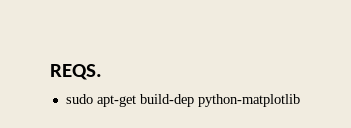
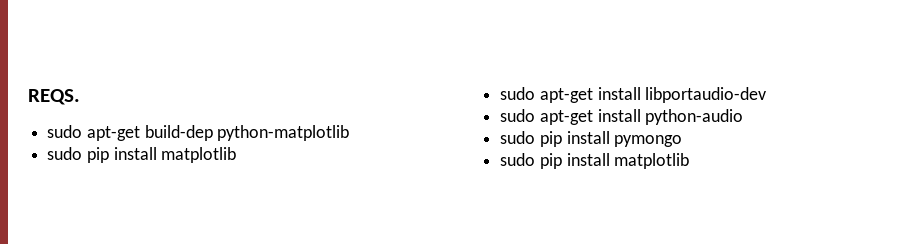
(300, 100) none -> [47,147,237,163] [500,87,767,103] [500,109,744,125] [500,131,683,147] [500,153,690,169] // sudo pip install matplotlib // sudo apt-get install libportaudio-dev // sudo apt-get install python-audio // sudo pip install pymongo // sudo pip install matplotlib

